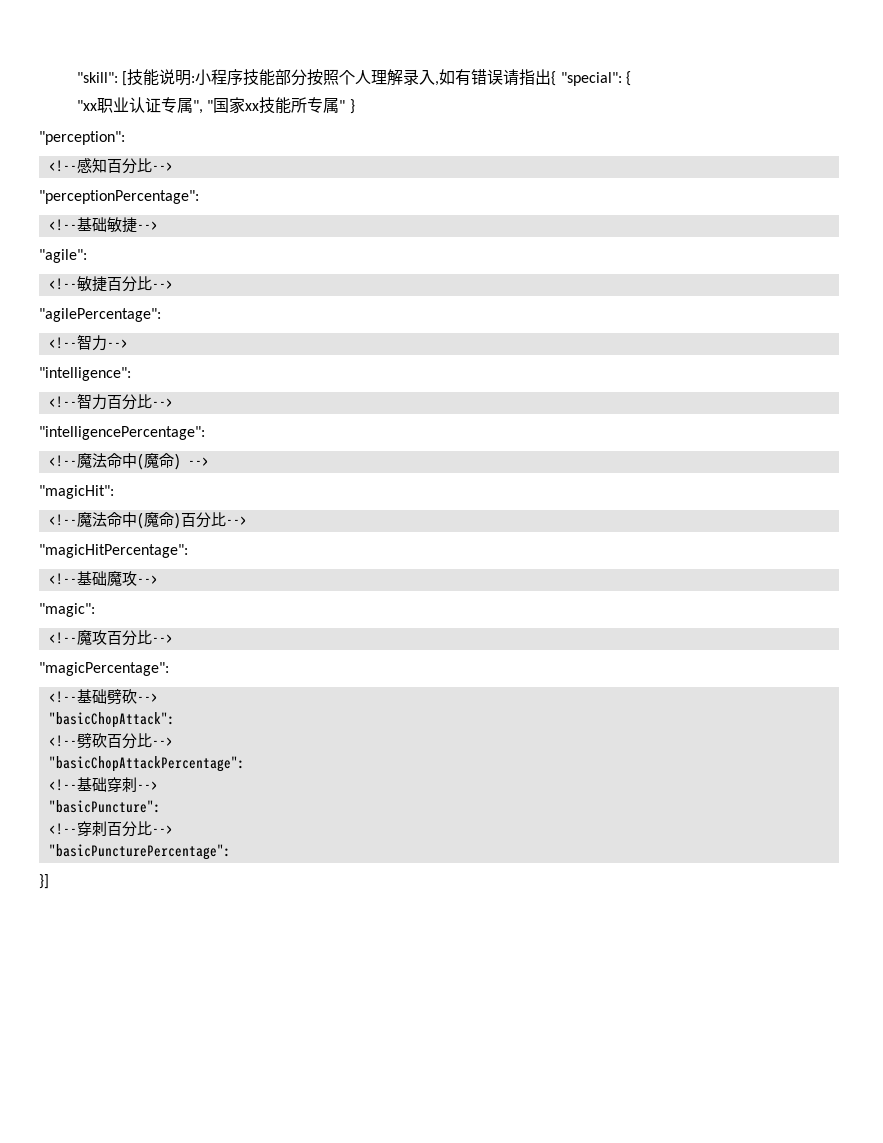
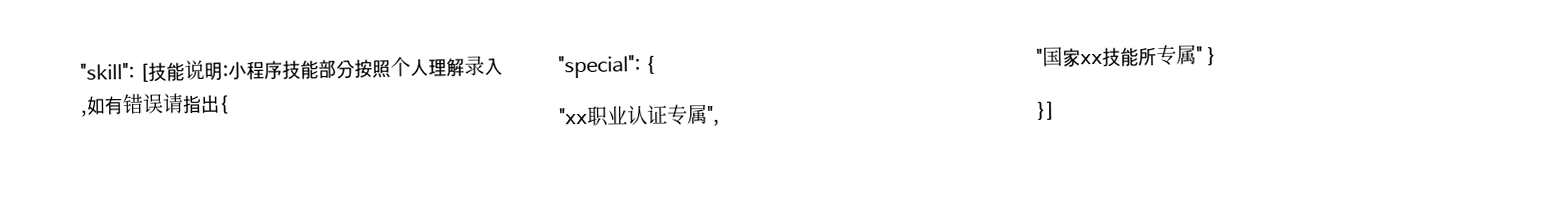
(557, 78) none -> (229, 104) //
(204, 107) none -> (720, 116) //
[39,131,125,145] [48,158,173,174] [39,190,199,204] [48,217,158,233] [39,249,87,263] [48,276,173,292] [39,308,161,322] [48,334,128,351] [39,367,131,381] [48,393,173,410] [39,426,205,440] [48,453,209,470] [39,485,114,499] [48,512,247,529] [39,544,188,558] [48,571,158,586] [39,603,95,617] [48,630,173,646] [39,662,169,676] [48,689,158,705] [48,712,175,728] [48,733,173,749] [48,756,245,772] [48,777,158,793] [48,800,161,813] [48,821,173,837] [48,844,231,860] // "perception": // <!--感知百分比--> // "perceptionPercentage": // <!--基础敏捷--> // "agile": // <!--敏捷百分比--> // "agilePercentage": // <!--智力--> // "intelligence": // <!--智力百分比--> // "intelligencePercentage": // <!--魔法命中(魔命) --> // "magicHit": // <!--魔法命中(魔命)百分比--> // "magicHitPercentage": // <!--基础魔攻--> // "magic": // <!--魔攻百分比--> // "magicPercentage": // <!--基础劈砍--> // "basicChopAttack": // <!--劈砍百分比--> // "basicChopAttackPercentage": // <!--基础穿刺--> // "basicPuncture": // <!--穿刺百分比--> // "basicPuncturePercentage": -> (1218, 56) none

